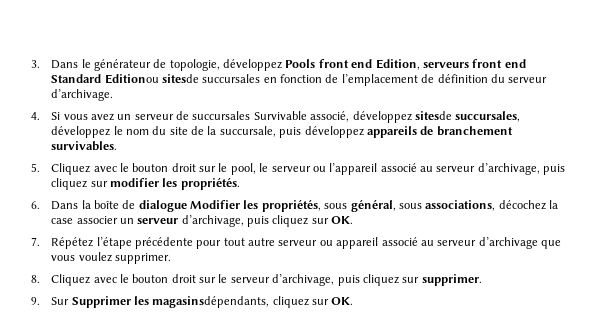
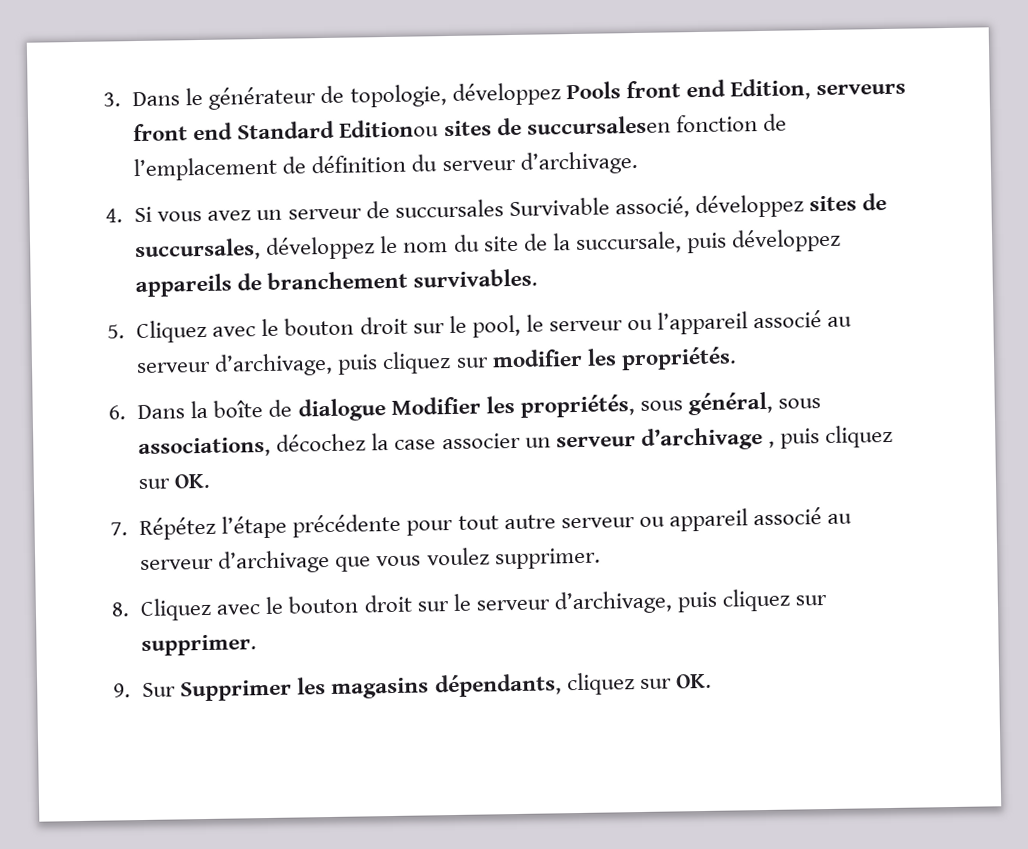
[161,74,277,83] sitesde succursales en -> [443,115,671,137] sites de succursalesen
[414,111,452,120] sitesde -> [808,192,888,212] sites de
[181,215,244,227] d’archivage, -> [640,427,775,451] d’archivage ,
[152,296,270,308] magasinsdépendants, -> [331,673,562,699] magasins dépendants,

